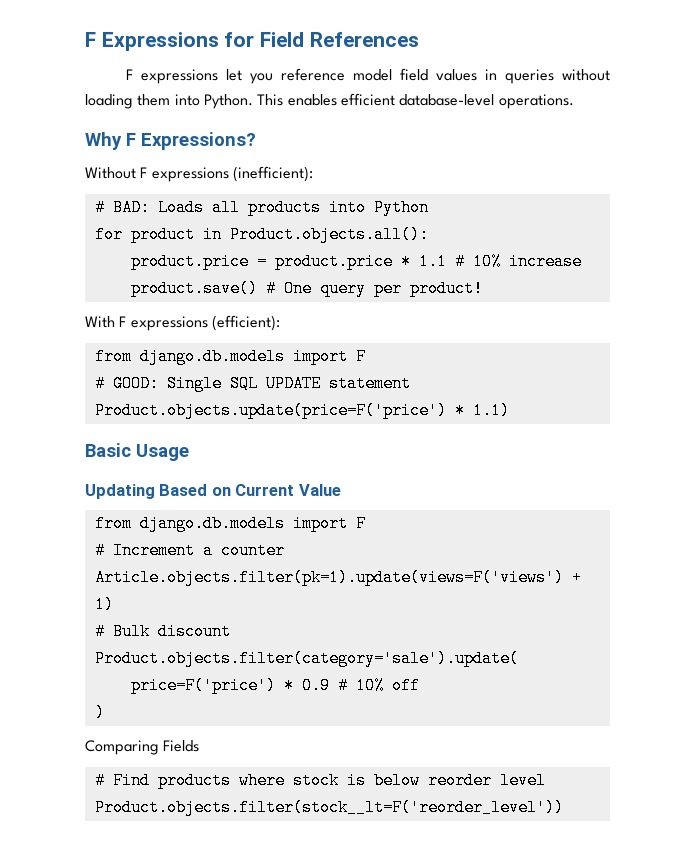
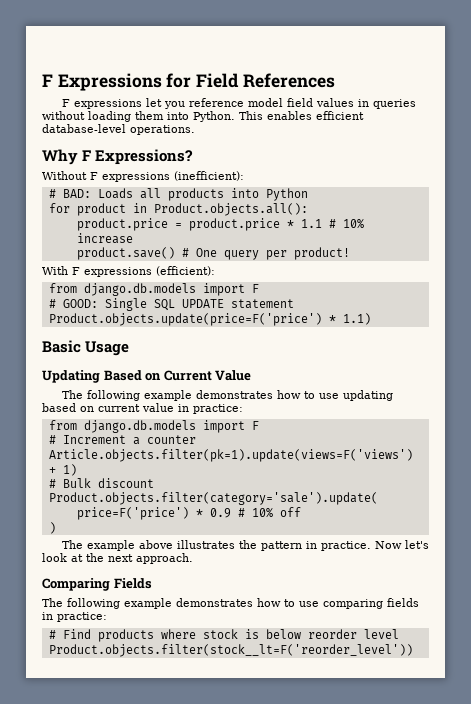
(341, 490) none -> [61,390,393,401] [42,403,243,414] // The following example demonstrates how to use updating based on current value in practice:
[85,740,200,755] Comparing Fields -> [61,540,429,551] [42,553,193,564] [42,578,152,591] [42,598,419,609] [42,612,107,622] The example above illustrates the pattern in practice. Now let's look at the next approach. // Comparing Fields // The following example demonstrates how to use comparing fields in practice:

